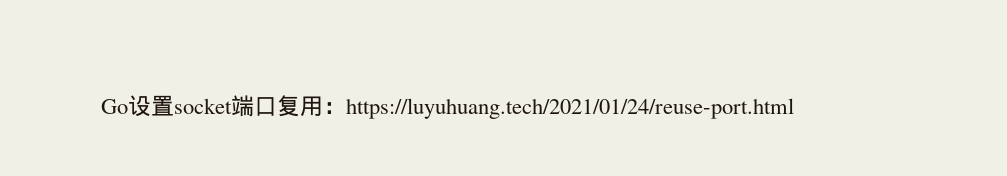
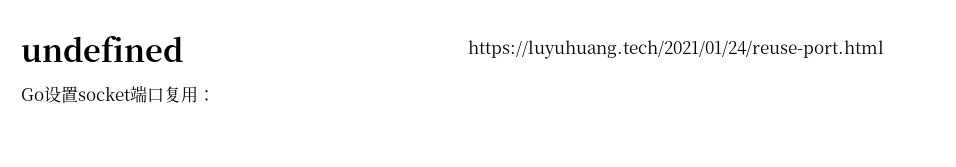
(101, 106) none -> [21,36,183,62] undefined //

